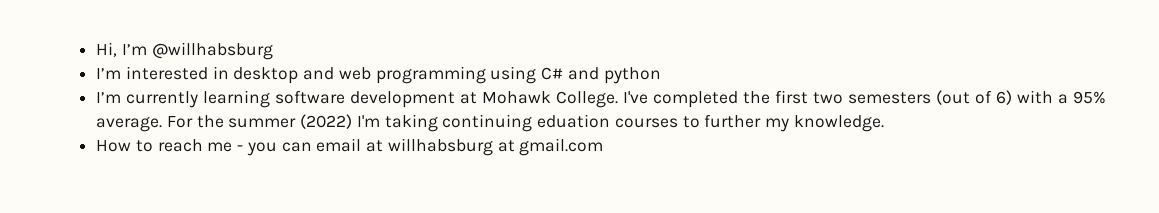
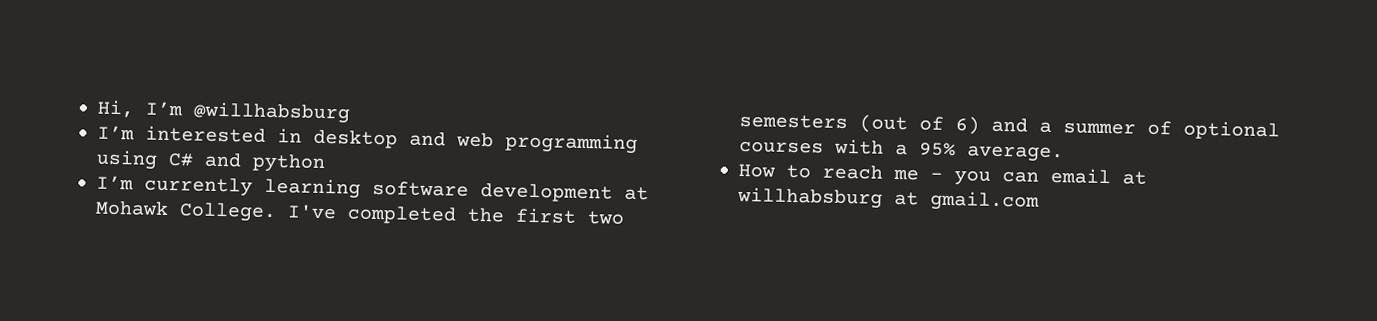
[1017,90,1106,104] [96,114,884,132] with a 95% average. For the summer (2022) I'm taking continuing eduation courses to further my knowledge. -> [991,117,1280,141] [739,138,1064,163] and a summer of optional courses with a 95% average.

